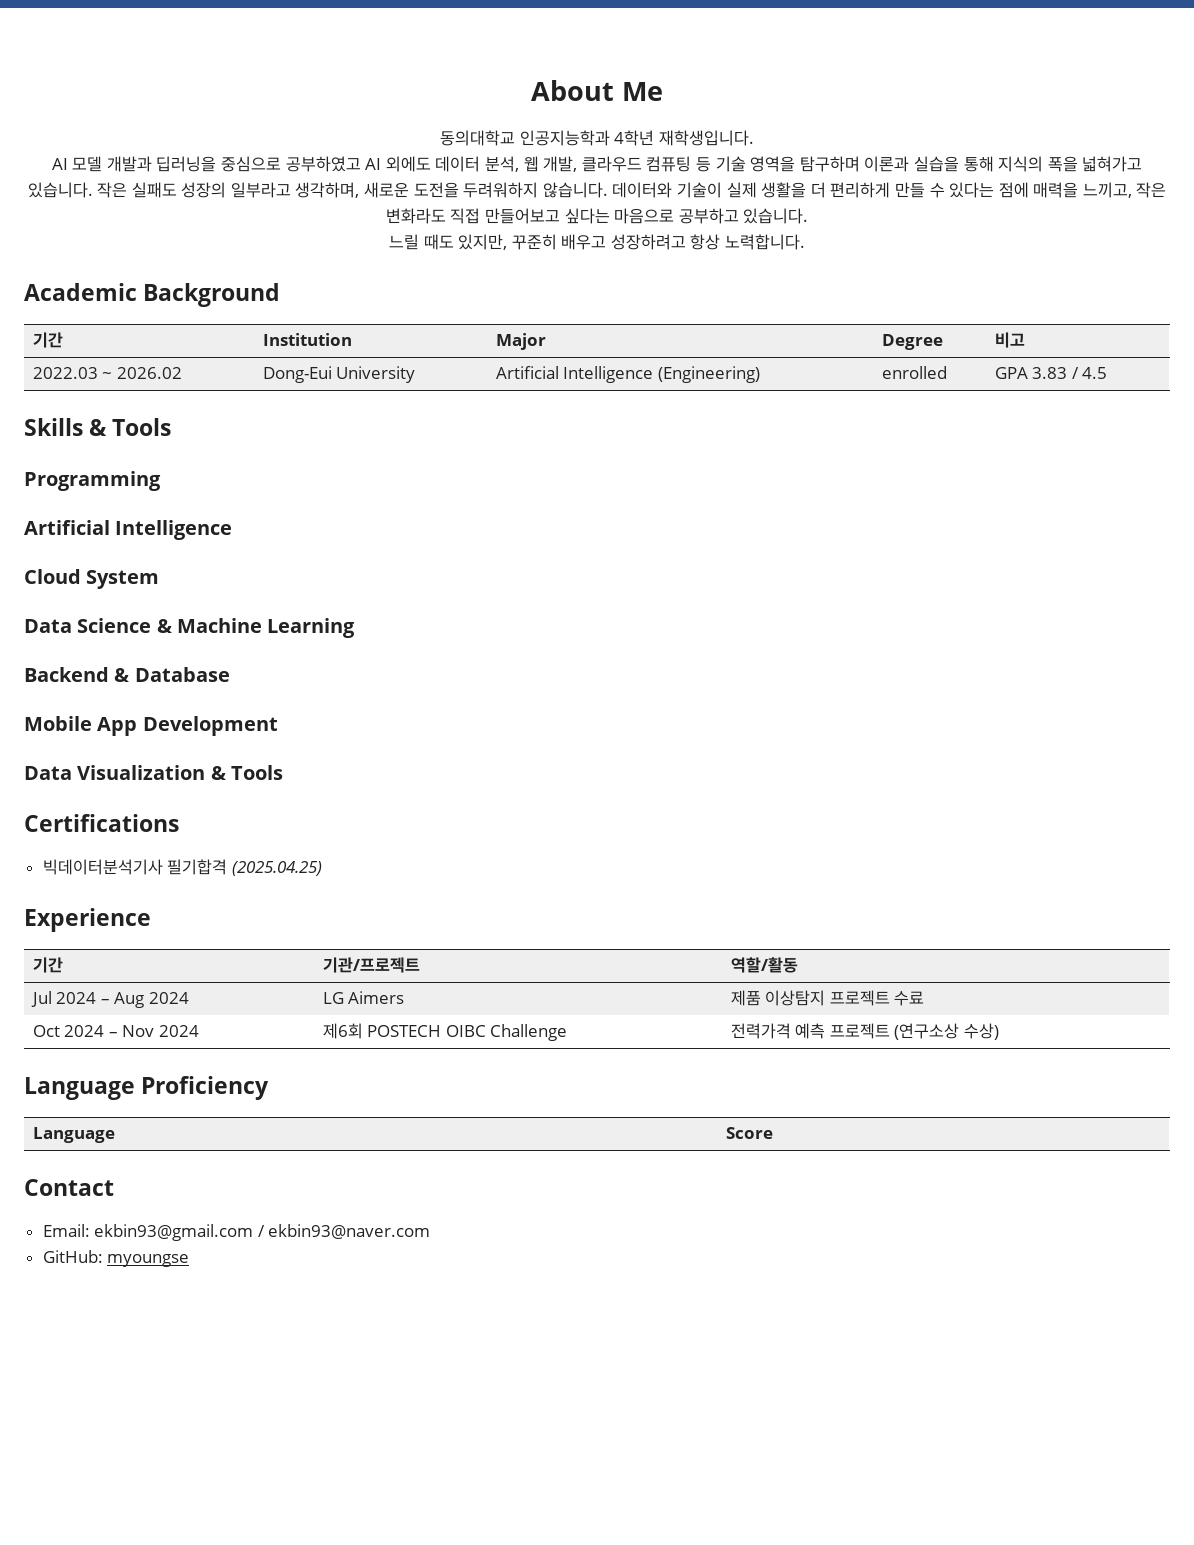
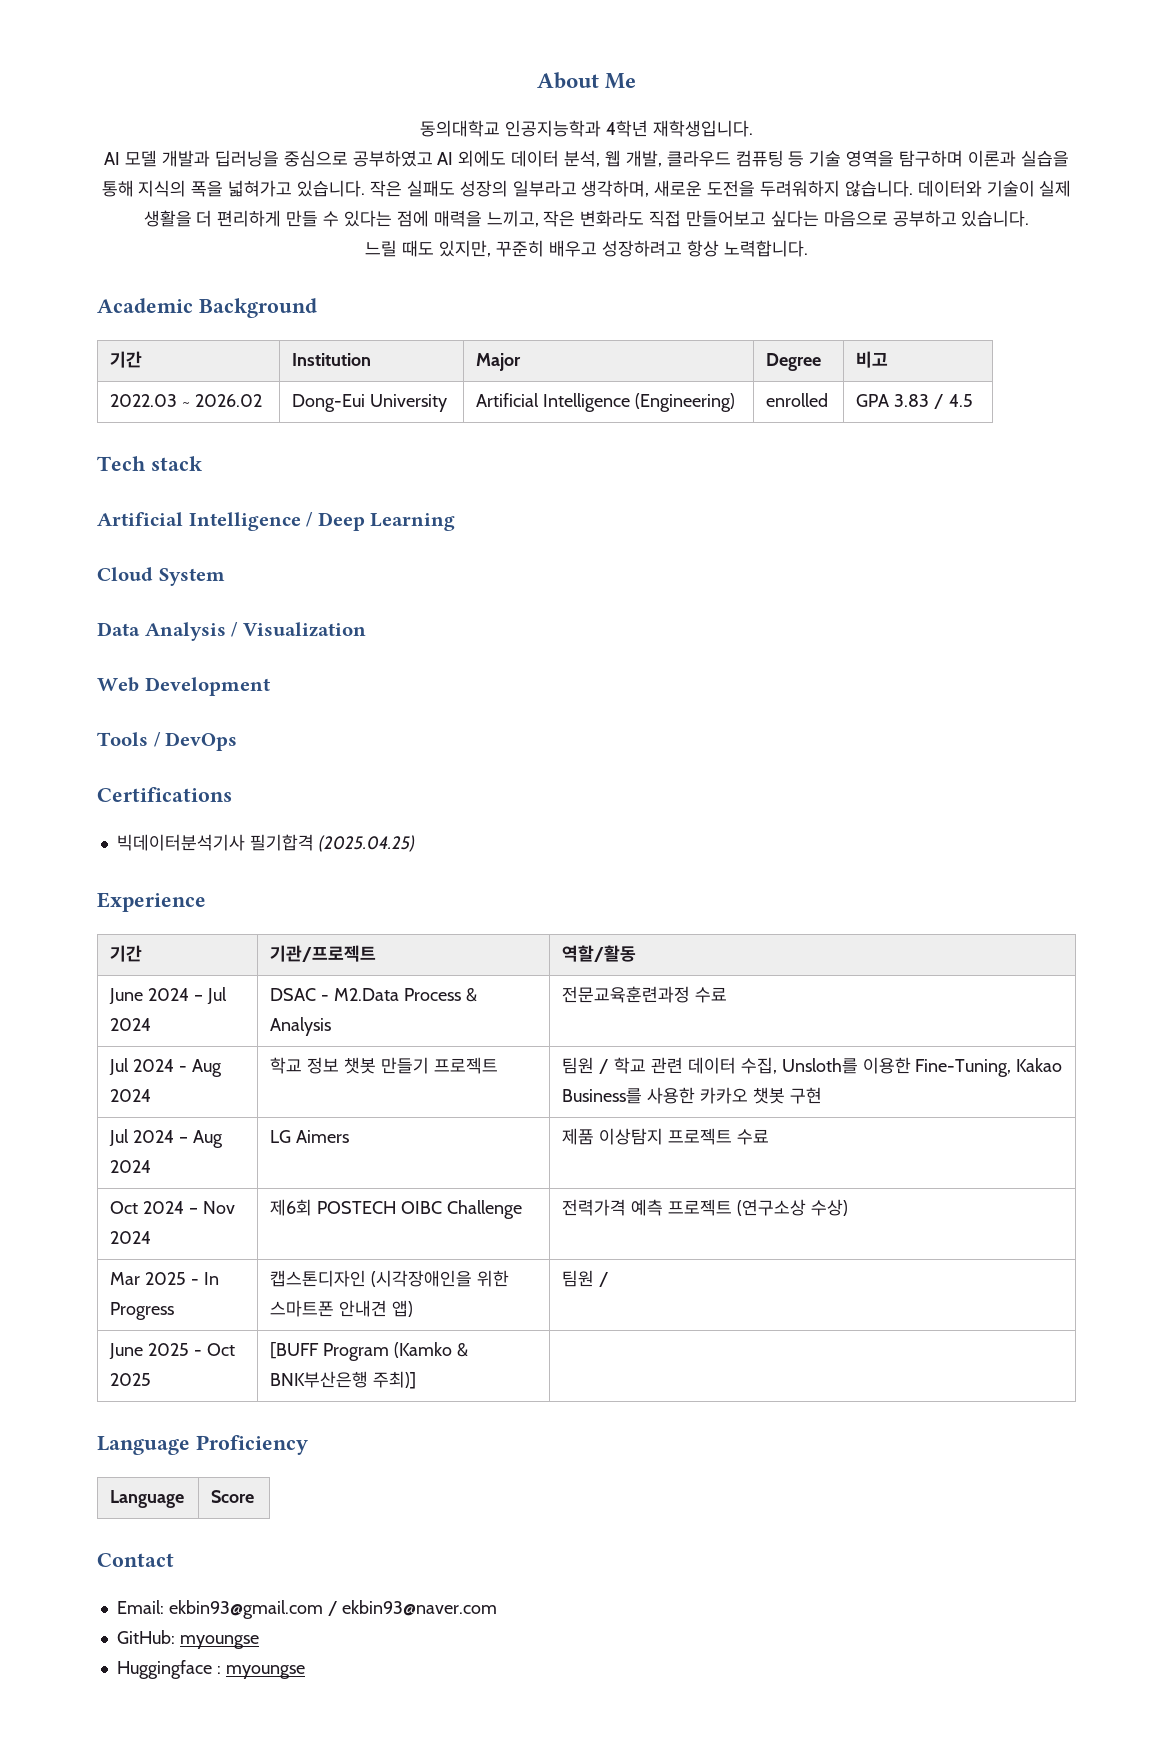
[24,418,172,436] [24,471,161,491] [24,520,233,540] Skills & Tools // Programming // Artificial Intelligence -> [97,456,202,471] [97,512,456,531] Tech stack // Artificial Intelligence / Deep Learning
[77,618,356,638] [24,667,230,682] [24,716,278,736] [24,765,283,780] Science & Machine Learning // Backend & Database // Mobile App Development // Data Visualization & Tools -> [144,622,366,641] [97,677,270,696] [97,732,238,751] Analysis / Visualization // Web Development // Tools / DevOps
(798, 965) none -> [109,987,228,1005] [110,1018,152,1031] [270,988,477,1002] [270,1017,332,1036] [562,986,728,1003] [109,1058,223,1077] [110,1089,152,1102] [270,1057,498,1074] [562,1057,1063,1077] [562,1087,822,1104] // June 2024 – Jul 2024 | DSAC - M2.Data Process & Analysis | 전문교육훈련과정 수료 // Jul 2024 - Aug 2024 | 학교 정보 챗봇 만들기 프로젝트 | 팀원 / 학교 관련 데이터 수집, Unsloth를 이용한 Fine-Tuning, Kakao Business를 사용한 카카오 챗봇 구현
(1000, 1031) none -> [110,1272,220,1285] [110,1302,175,1320] [270,1270,510,1287] [270,1300,414,1317] [562,1270,610,1287] [109,1343,236,1360] [110,1373,152,1386] [270,1342,469,1361] [270,1371,417,1389] // Mar 2025 - In Progress | 캡스톤디자인 (시각장애인을 위한 스마트폰 안내견 앱) | 팀원 / // June 2025 - Oct 2025 | [BUFF Program (Kamko & BNK부산은행 주최)] |
(190, 1260) none -> [116,1660,305,1679] // Huggingface : myoungse

